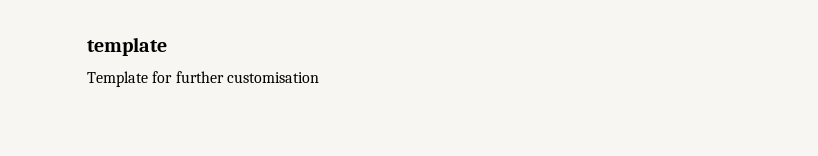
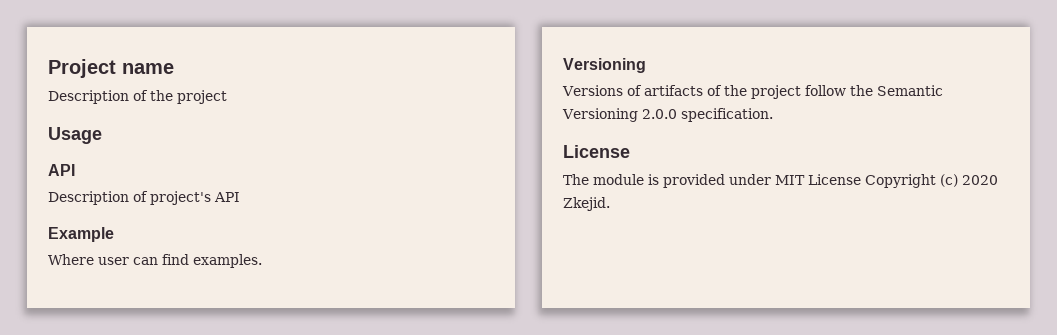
[87,37,167,56] [87,71,319,87] template // Template for further customisation -> [48,59,174,78] [48,90,227,104] [48,127,102,144] [48,164,75,176] [48,191,240,205] [48,227,114,242] [48,254,262,268] [563,58,646,73] [562,85,943,99] [562,108,773,122] [563,145,630,158] [563,174,998,188] [563,197,610,211] Project name // Description of the project // Usage // API // Description of project's API // Example // Where user can find examples. // Versioning // Versions of artifacts of the project follow the Semantic Versioning 2.0.0 specification. // License // The module is provided under MIT License Copyright (c) 2020 Zkejid.

